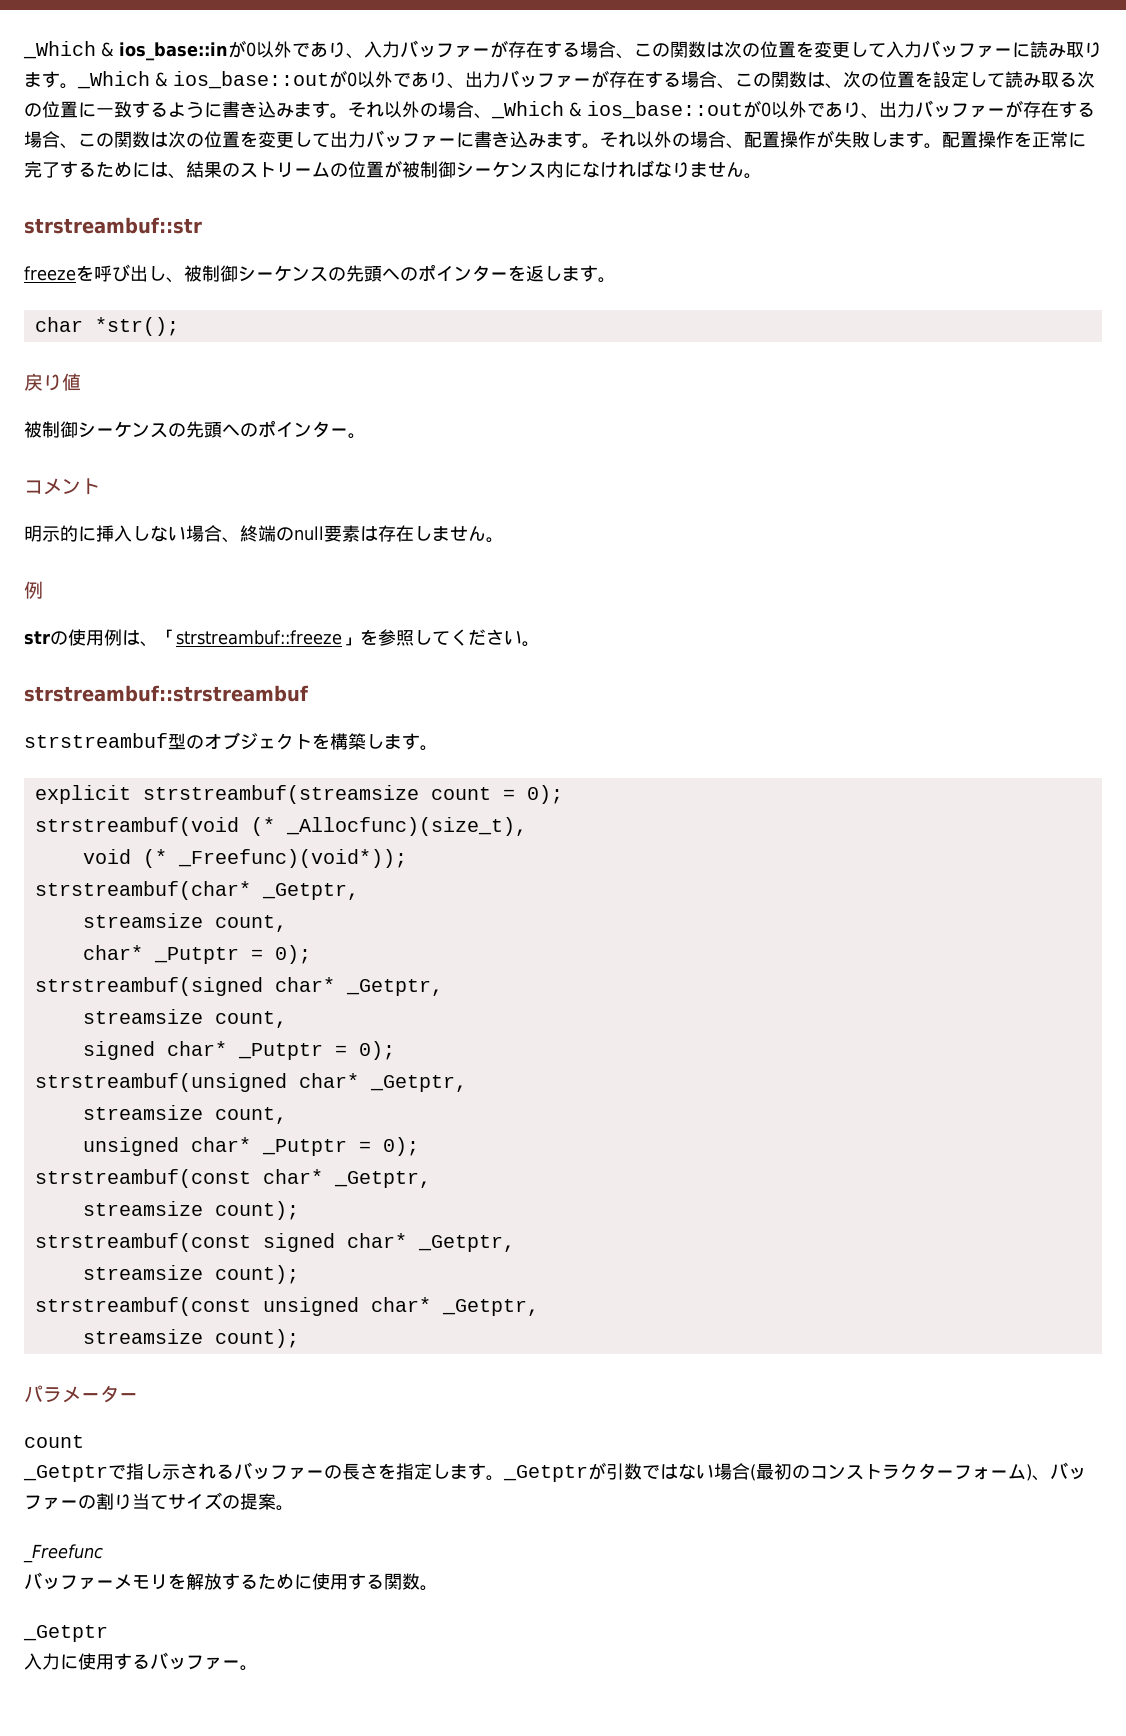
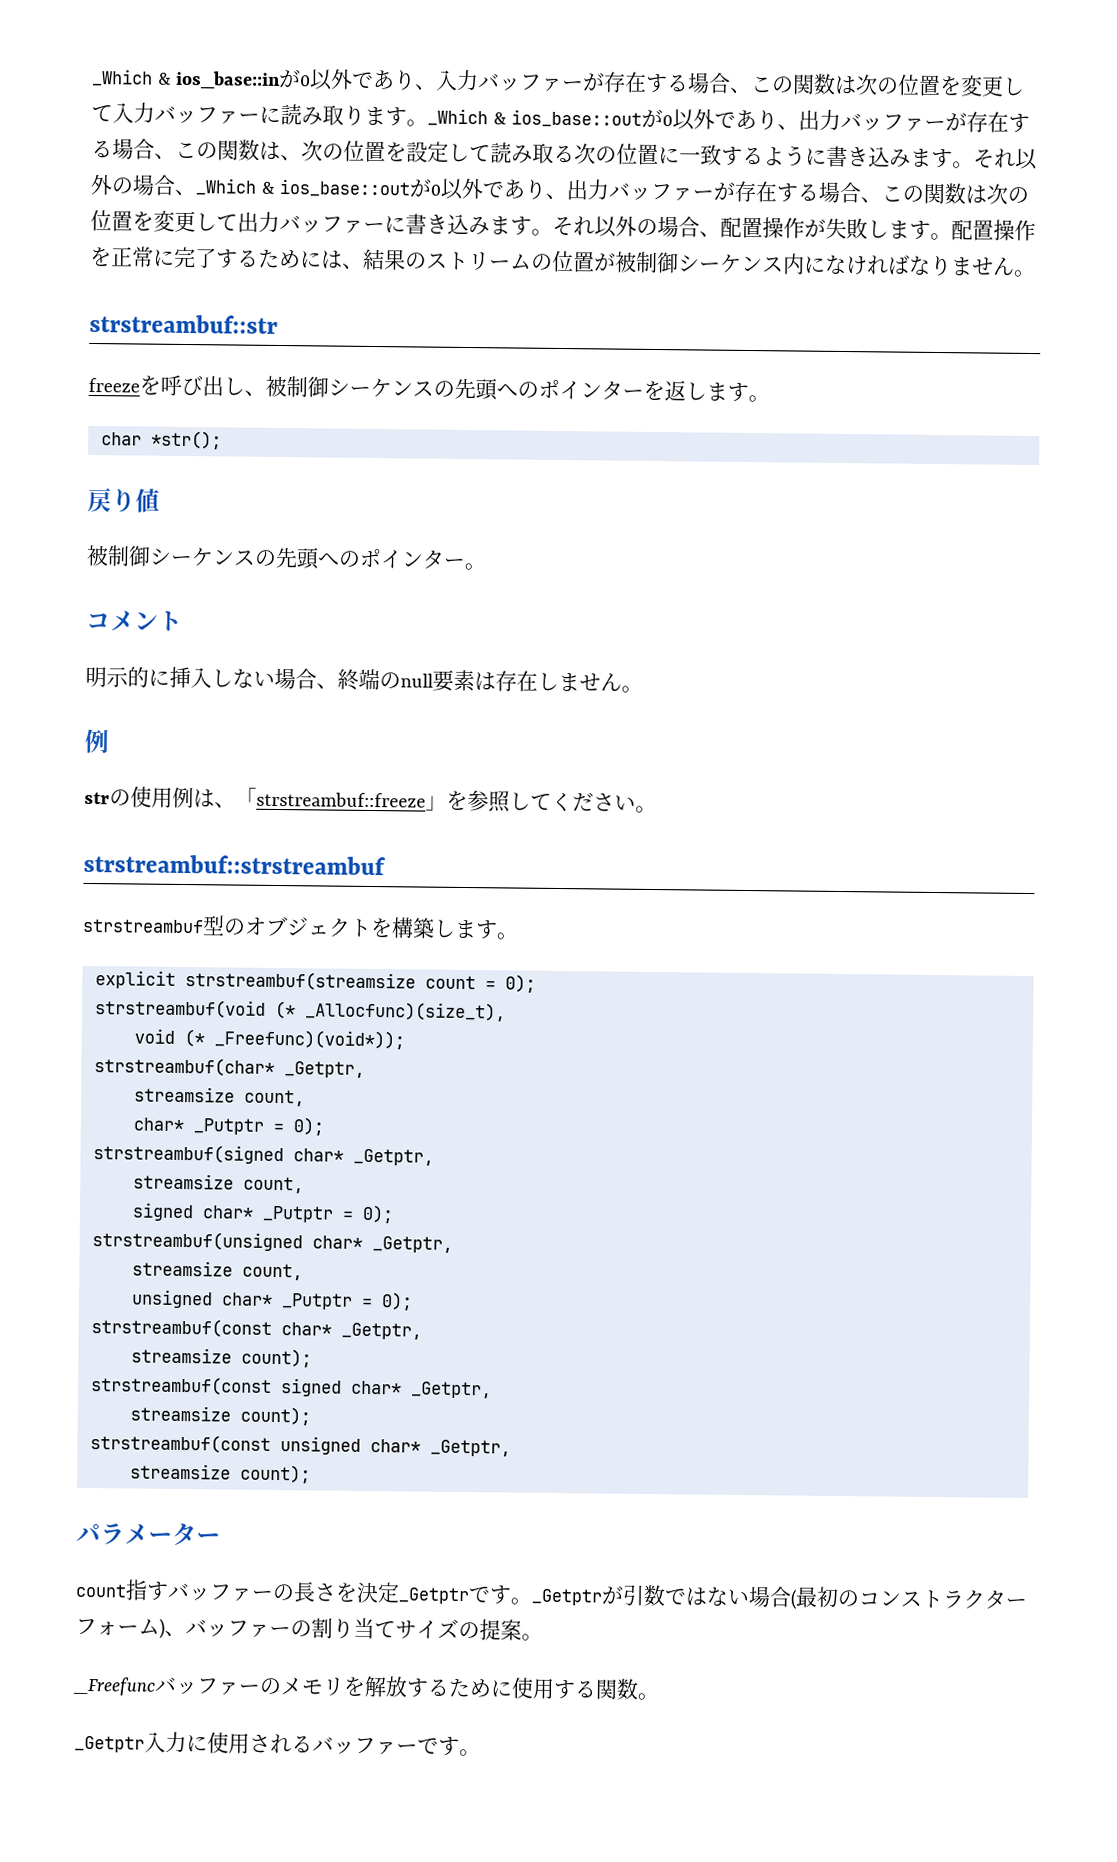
[23,1463,234,1482] // _Getptrで指し示される -> [125,1579,169,1601] 指す
[396,1463,468,1480] 指定しま -> [356,1581,491,1605] 決定_Getptrで
[24,1572,114,1590] // バッファー -> [154,1676,282,1696] バッファーの
(108, 1633) // -> (145, 1744) none
[114,1652,240,1670] するバッファー -> [249,1733,460,1756] されるバッファーです

